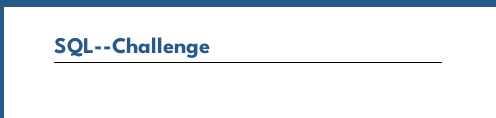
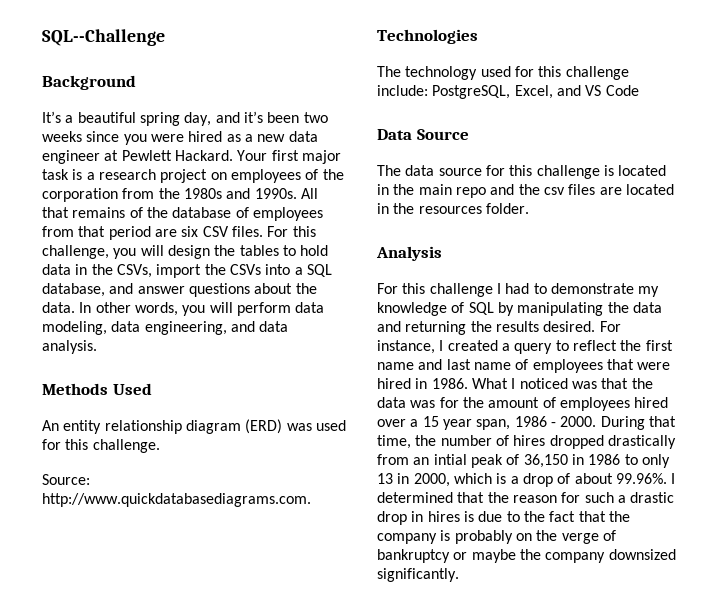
(210, 47) none -> [42,75,136,90] [42,111,328,126] [42,131,318,145] [42,150,341,164] [42,169,344,183] [42,188,318,202] [42,207,323,221] [42,226,316,240] [42,245,329,259] [42,264,332,278] [42,283,317,297] [42,302,325,316] [42,321,289,335] [42,340,97,354] [42,383,152,395] [42,419,346,434] [42,439,160,453] [42,474,90,485] [42,493,311,507] [377,29,478,44] [377,66,629,80] [377,85,639,99] [377,129,469,140] [377,165,667,179] [377,184,674,198] [377,203,529,214] [376,246,442,261] [377,283,660,297] [377,302,662,316] [377,321,621,335] [377,340,673,354] [377,359,671,373] [377,378,653,389] [377,397,669,411] [377,416,676,430] [377,435,676,449] [377,454,670,468] [377,473,676,487] [377,492,675,503] [377,511,630,525] [377,530,616,544] [377,549,676,563] [377,568,459,582] // Background // It’s a beautiful spring day, and it’s been two weeks since you were hired as a new data engineer at Pewlett Hackard. Your first major task is a research project on employees of the corporation from the 1980s and 1990s. All that remains of the database of employees from that period are six CSV files. For this challenge, you will design the tables to hold data in the CSVs, import the CSVs into a SQL database, and answer questions about the data. In other words, you will perform data modeling, data engineering, and data analysis. // Methods Used // An entity relationship diagram (ERD) was used for this challenge. // Source: http://www.quickdatabasediagrams.com. // Technologies // The technology used for this challenge include: PostgreSQL, Excel, and VS Code // Data Source // The data source for this challenge is located in the main repo and the csv files are located in the resources folder. // Analysis // For this challenge I had to demonstrate my knowledge of SQL by manipulating the data and returning the results desired. For instance, I created a query to reflect the first name and last name of employees that were hired in 1986. What I noticed was that the data was for the amount of employees hired over a 15 year span, 1986 - 2000. During that time, the number of hires dropped drastically from an intial peak of 36,150 in 1986 to only 13 in 2000, which is a drop of about 99.96%. I determined that the reason for such a drastic drop in hires is due to the fact that the company is probably on the verge of bankruptcy or maybe the company downsized significantly.

